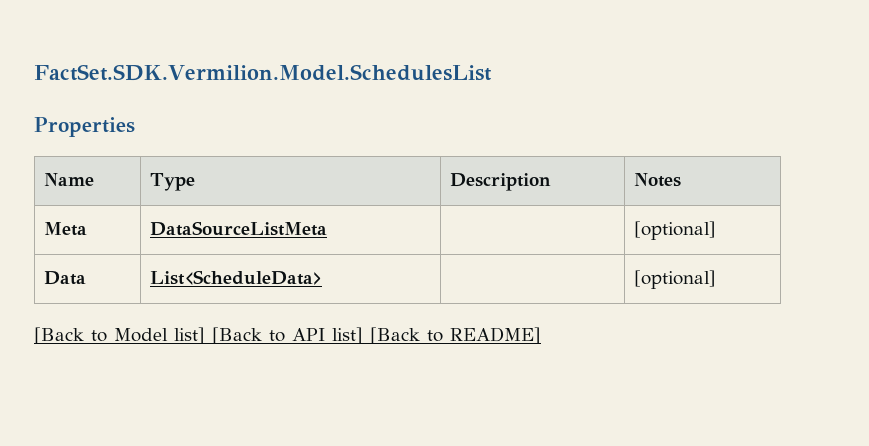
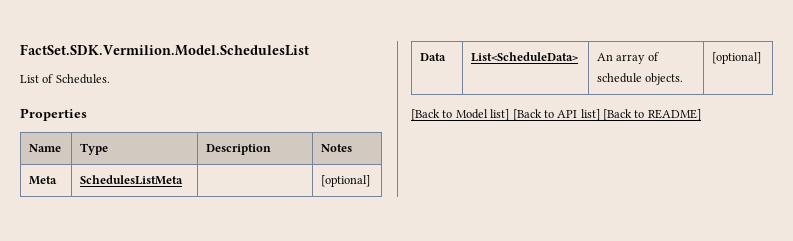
(492, 72) none -> [20,74,110,84] // List of Schedules.
[149,221,327,236] DataSourceListMeta -> [80,175,184,185] SchedulesListMeta
(322, 277) none -> [597,52,659,64] [597,73,684,85] An array of schedule objects.

